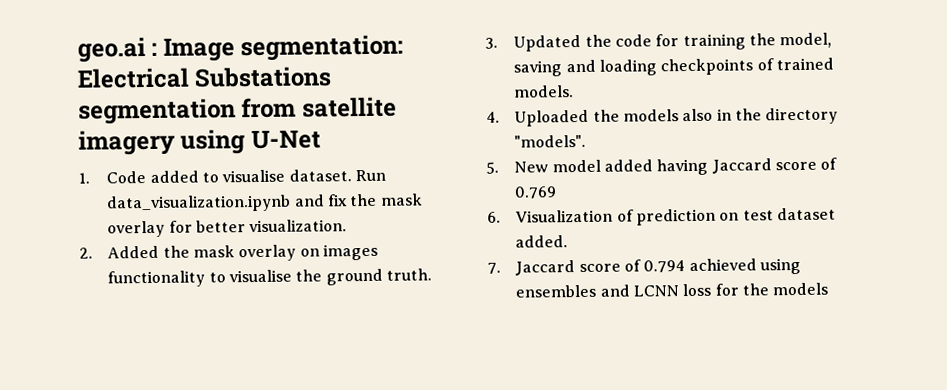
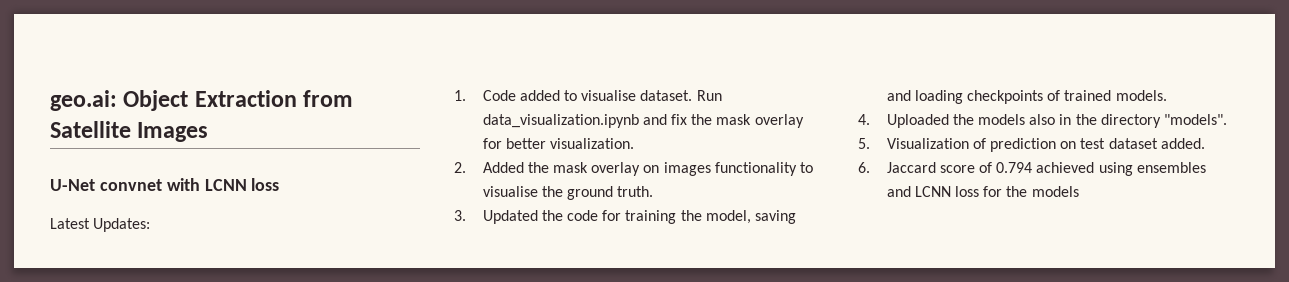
[77,34,404,63] [77,66,332,89] [78,96,397,125] [78,129,321,156] geo.ai : Image segmentation: Electrical Substations segmentation from satellite imagery using U-Net -> [50,90,354,111] [50,121,209,142] [50,178,280,191] [50,218,151,232] geo.ai: Object Extraction from Satellite Images // U-Net convnet with LCNN loss // Latest Updates:
[514,157,838,176] [514,186,558,199] [487,211,501,223] New model added having Jaccard score of 0.769 // 6. -> (870, 143) none
[487,262,501,274] 7. -> [858,162,870,173] 6.

